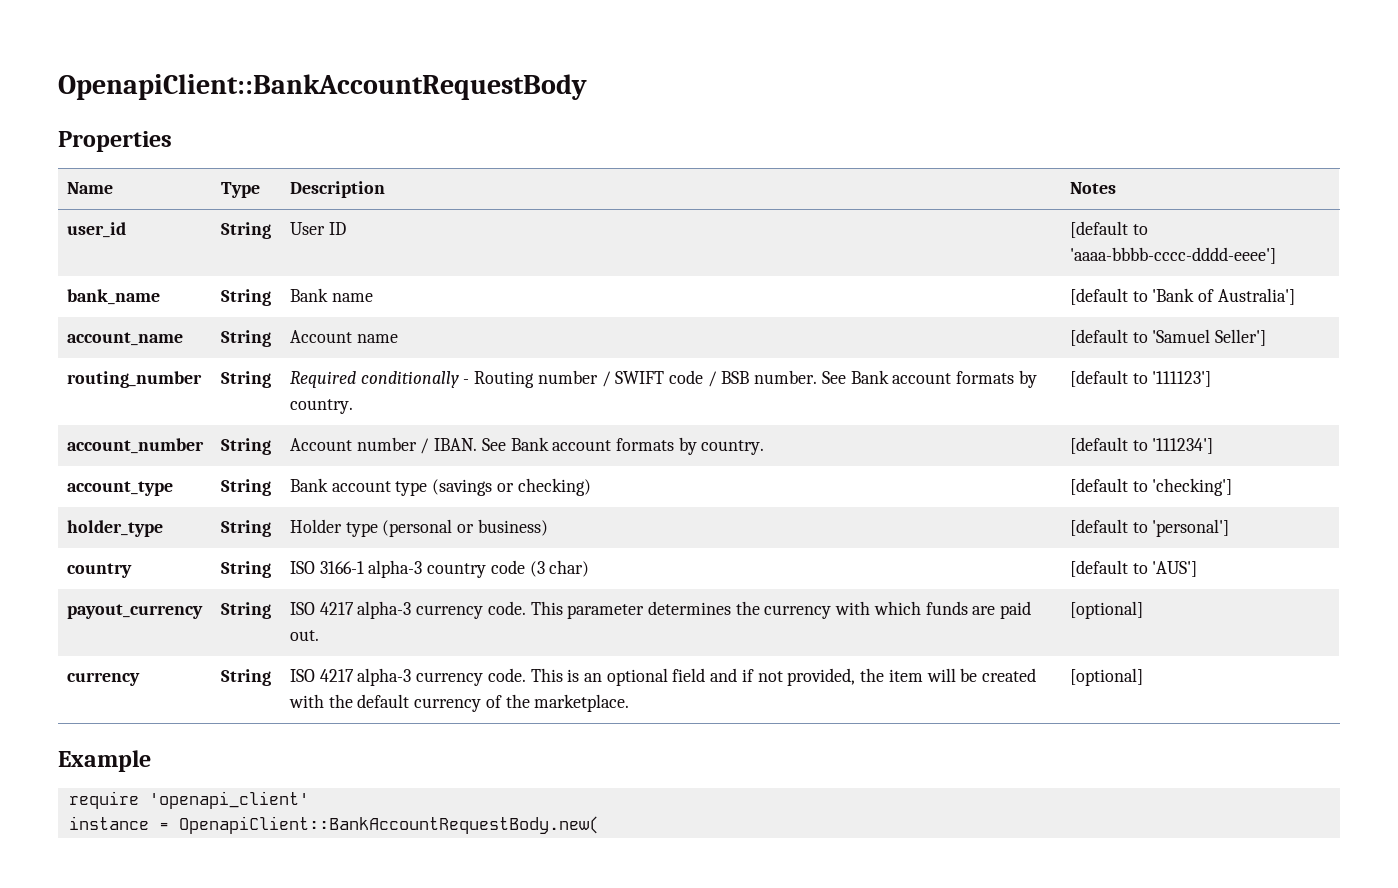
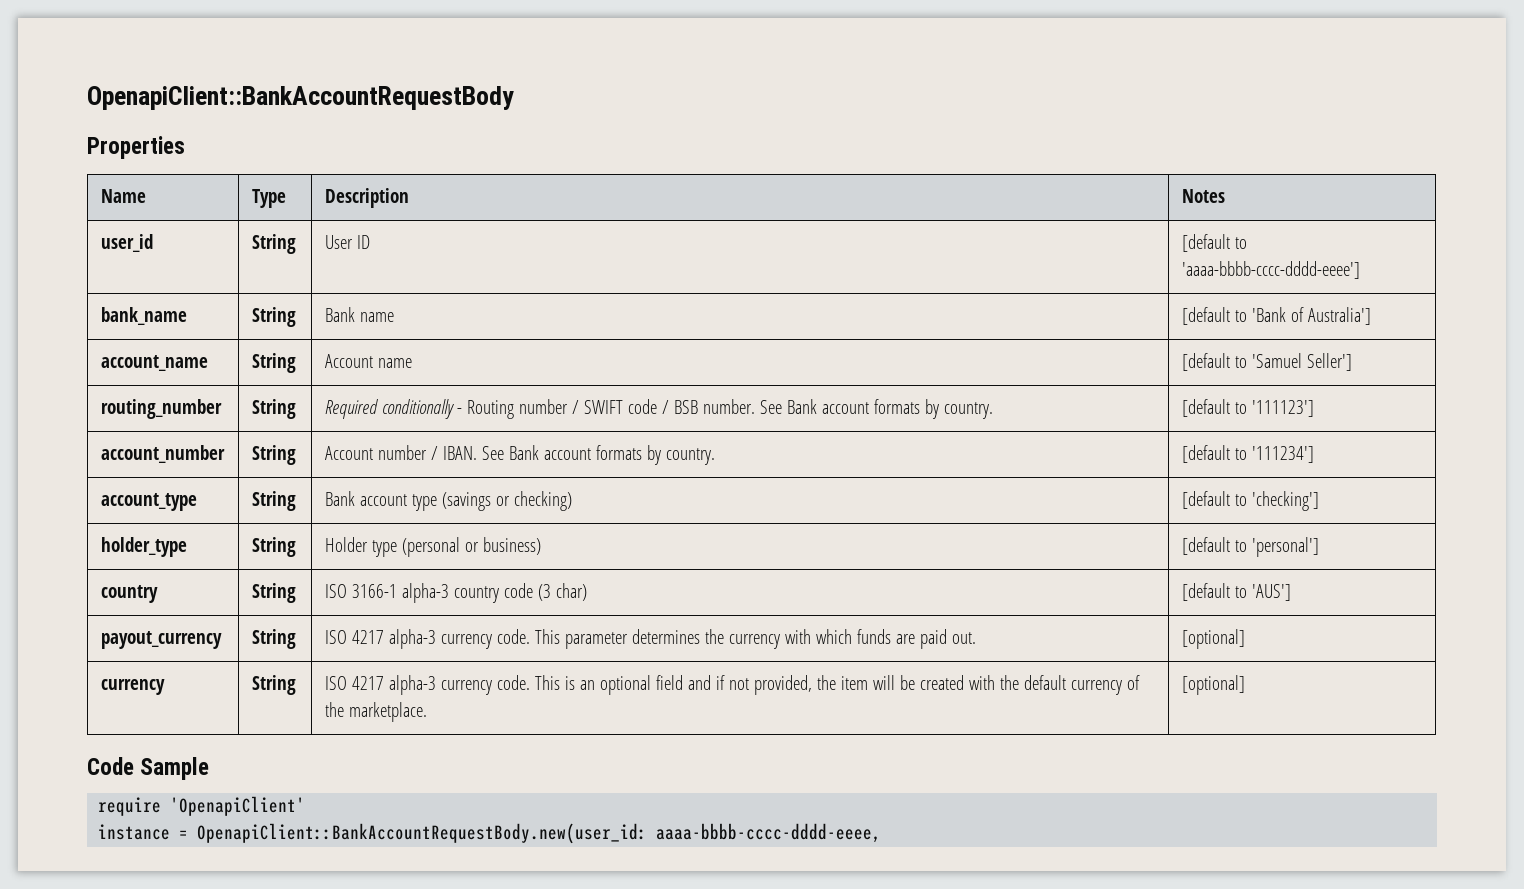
[58,750,151,772] Example -> [87,757,210,780] Code Sample
[148,791,309,809] 'openapi_client' -> [170,796,306,816] 'OpenapiClient'
[178,816,599,834] OpenapiClient::BankAccountRequestBody.new( -> [197,823,882,844] OpenapiClient::BankAccountRequestBody.new(user_id: aaaa-bbbb-cccc-dddd-eeee,

